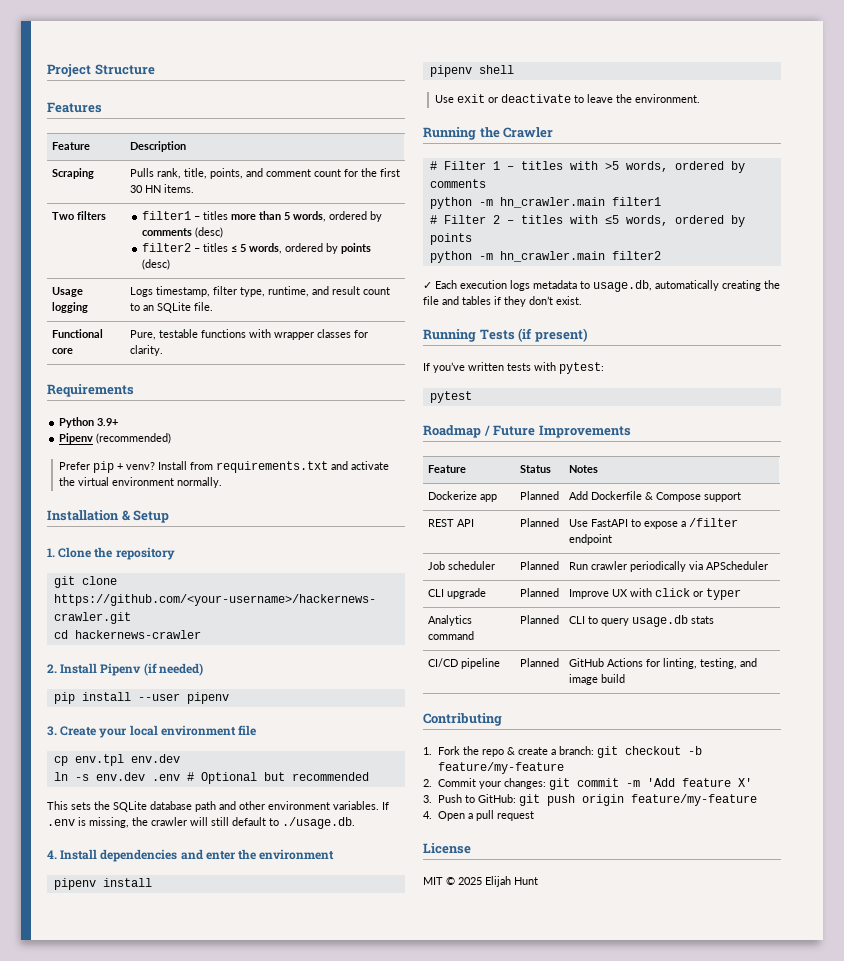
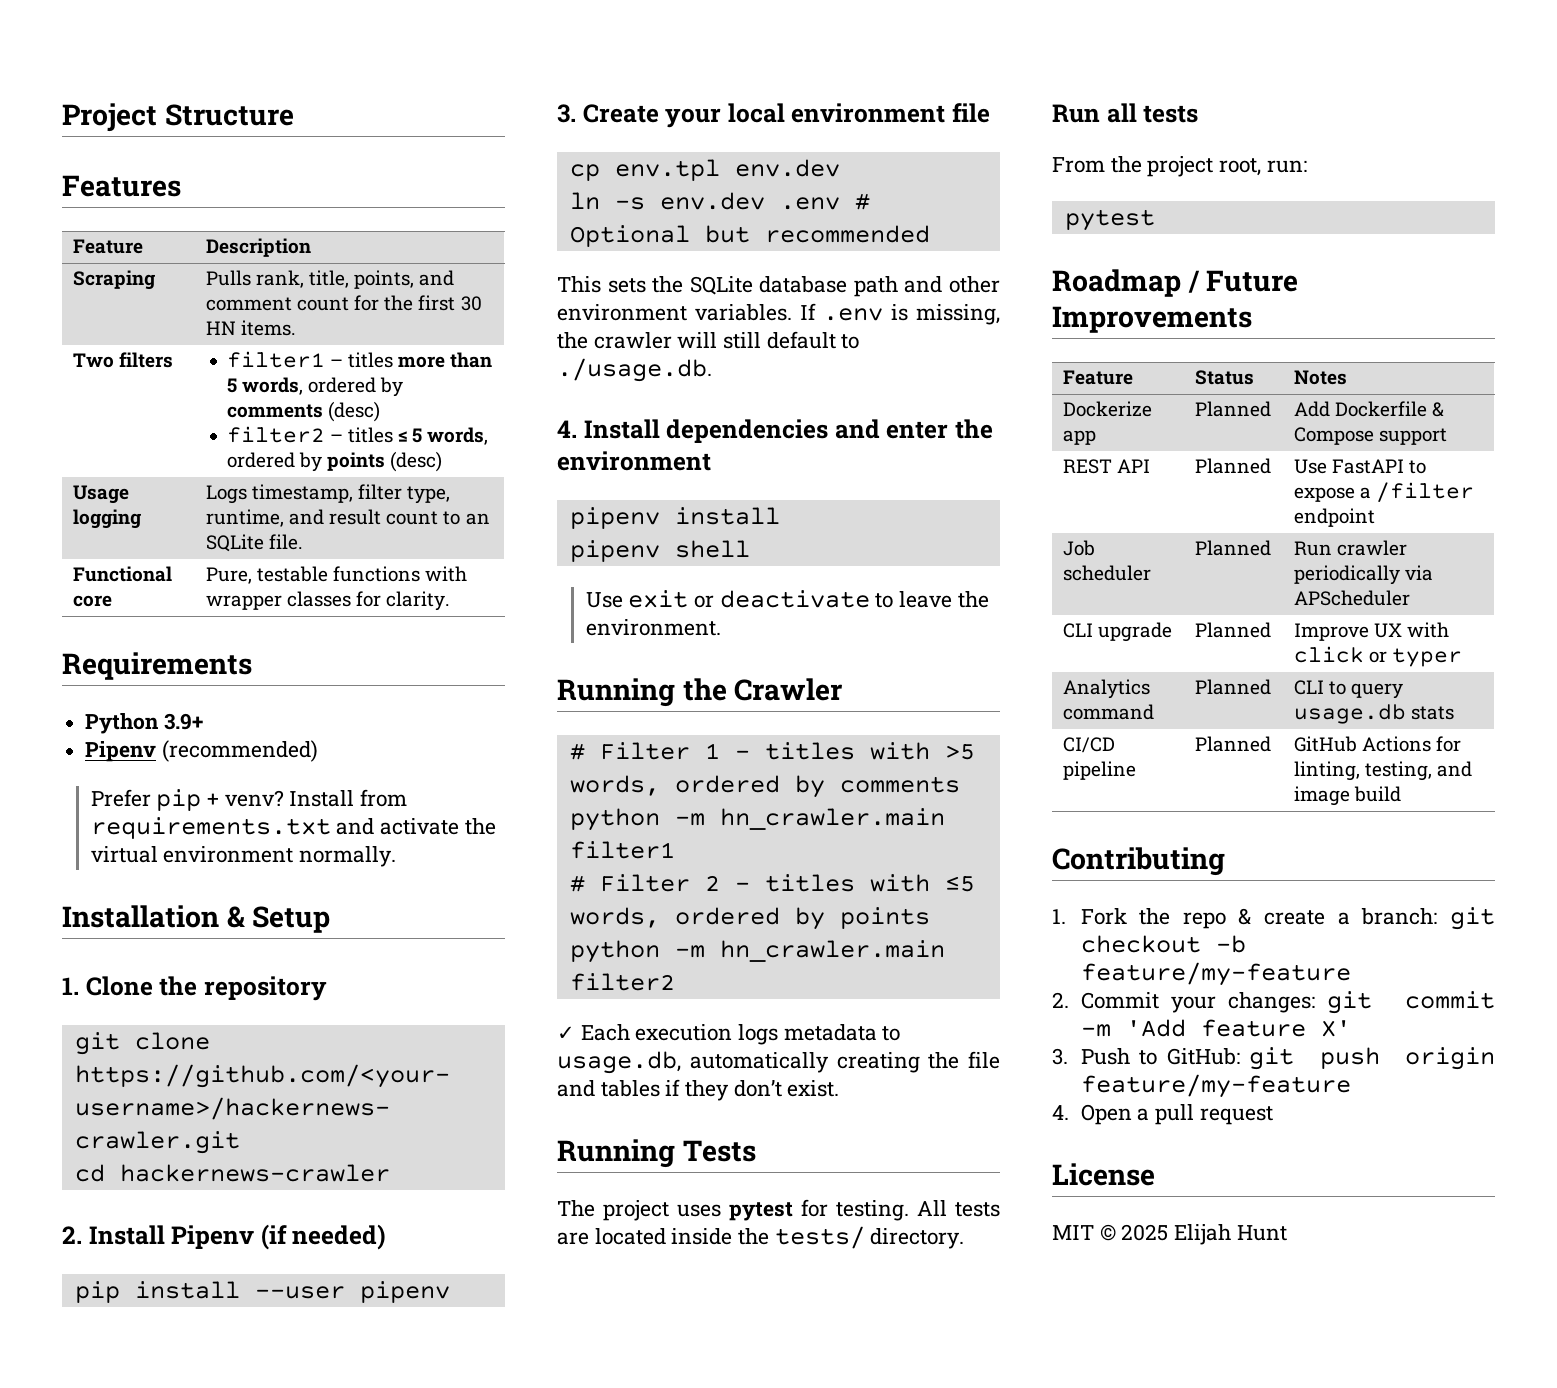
[518,328,588,342] [423,362,604,374] (if present) // If you’ve written tests with pytest: -> [557,1199,1000,1221] [557,1226,965,1249] [1052,103,1199,123] [1052,156,1307,177] // The project uses pytest for testing. All tests are located inside the tests/ directory. // Run all tests // From the project root, run:

